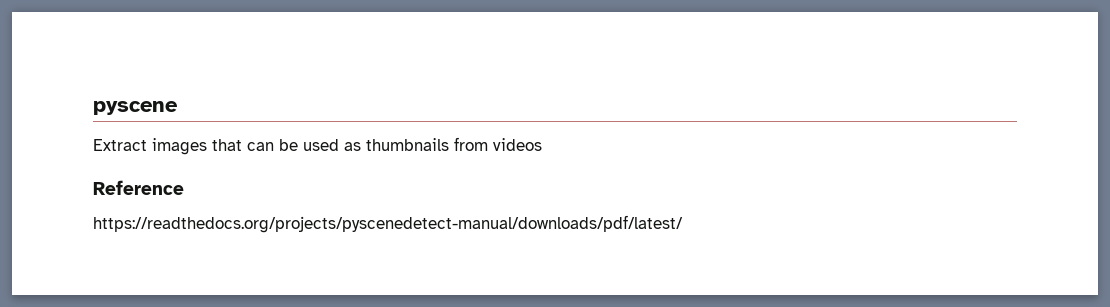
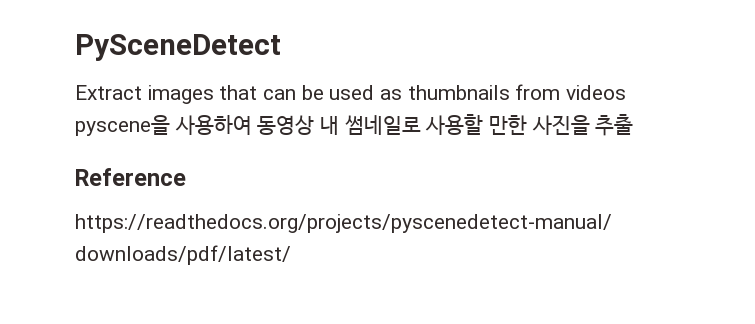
[93,101,178,115] pyscene -> [75,34,281,61] PySceneDetect
(542, 144) none -> [75,114,634,136] pyscene을 사용하여 동영상 내 썸네일로 사용할 만한 사진을 추출

